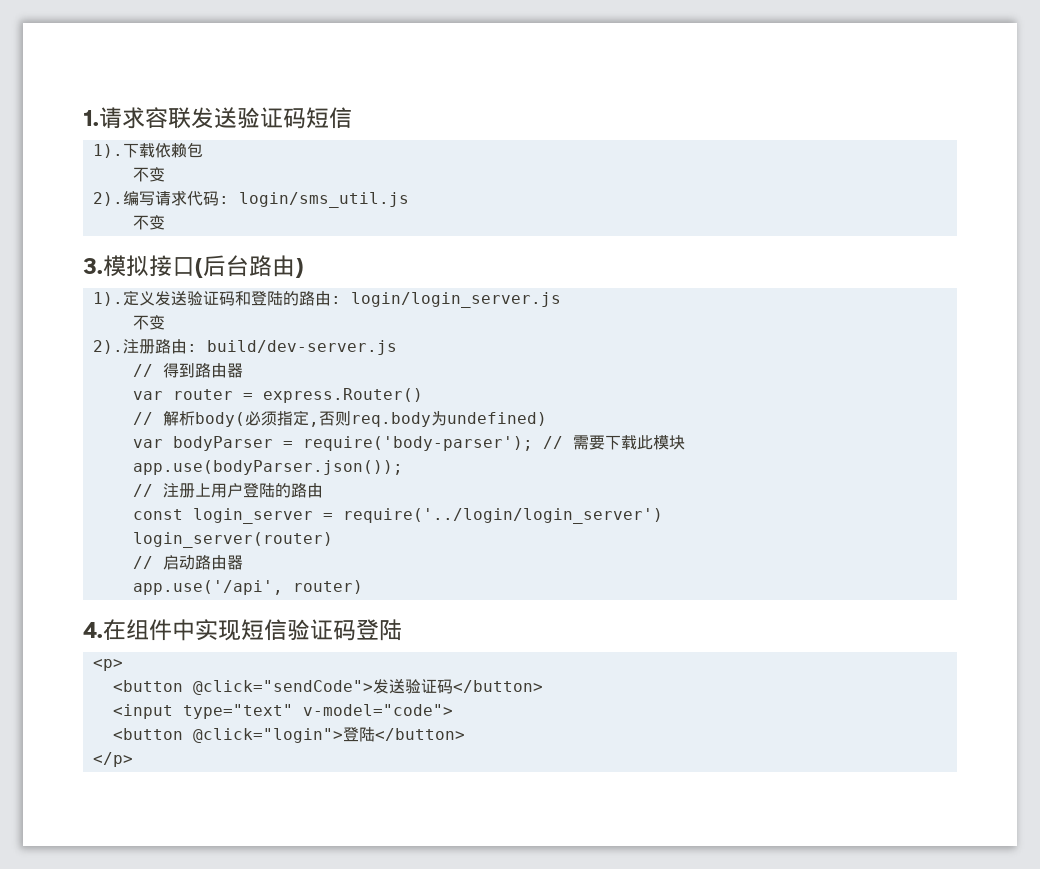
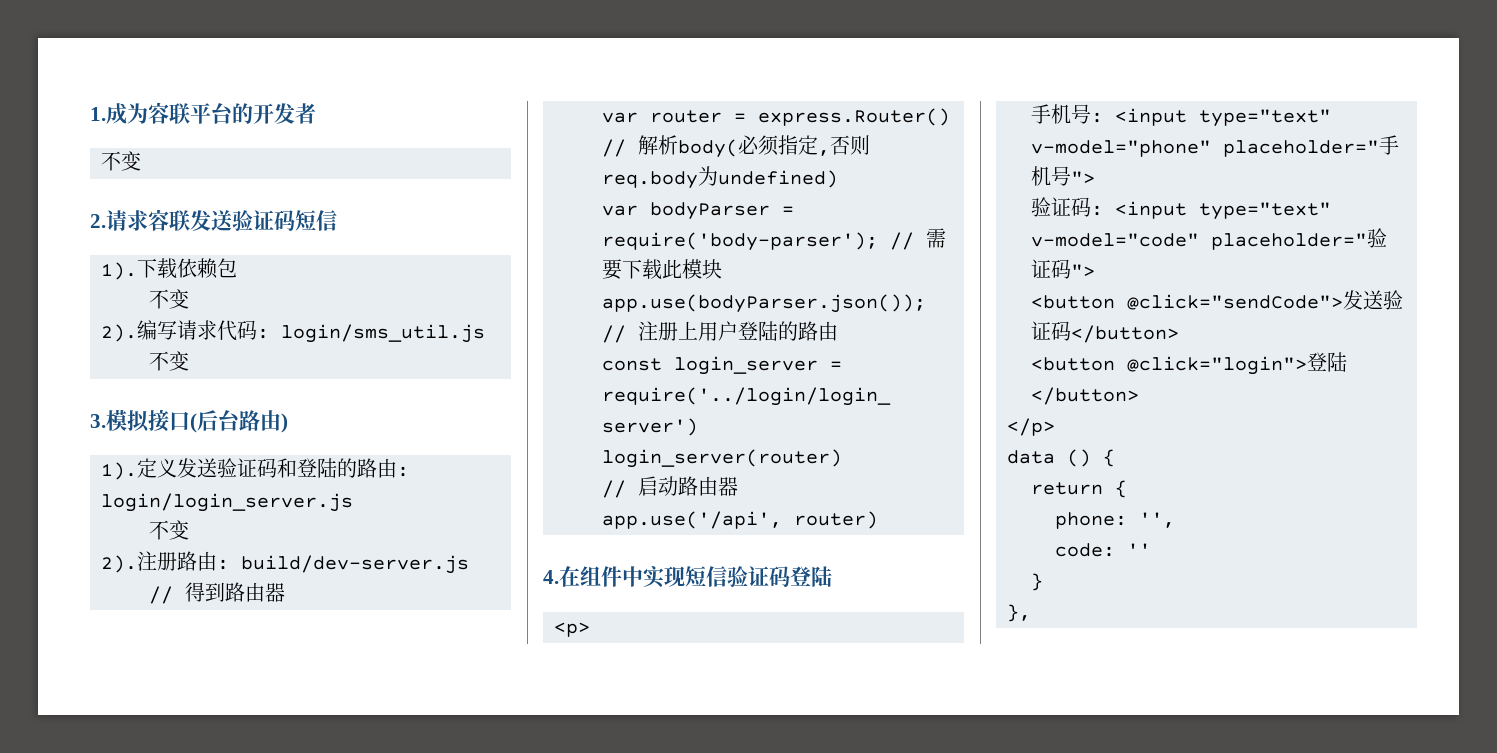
(99, 118) none -> [106,102,316,125] [100,151,141,171] [90,214,106,228] 成为容联平台的开发者 // 不变 // 2.
(124, 665) none -> [1030,104,1331,127] [1030,135,1399,157] [1030,166,1095,186] [1030,197,1331,220] [1030,228,1387,250] [1030,259,1095,279] // 手机号: <input type="text" v-model="phone" placeholder="手机号"> // 验证码: <input type="text" v-model="code" placeholder="验证码">
[113,704,454,719] // <input type="text" v-model="code"> -> (1179, 334) none
(134, 759) none -> [1006,449,1115,467] [1030,480,1127,498] [1054,512,1175,529] [1054,543,1151,557] [1030,573,1043,591] [1006,604,1031,622] // data () { // return { // phone: '', // code: '' // } // },

